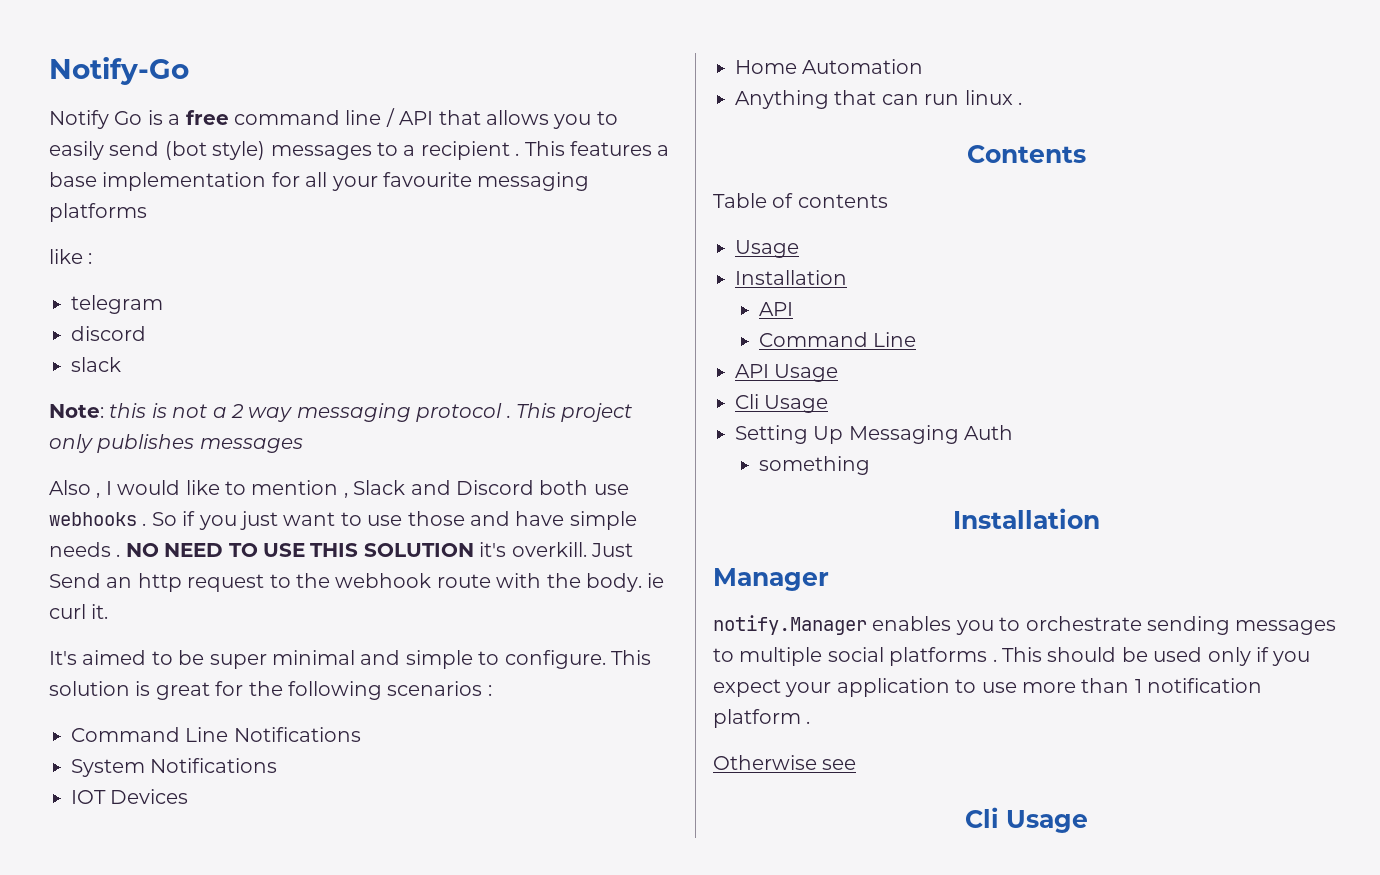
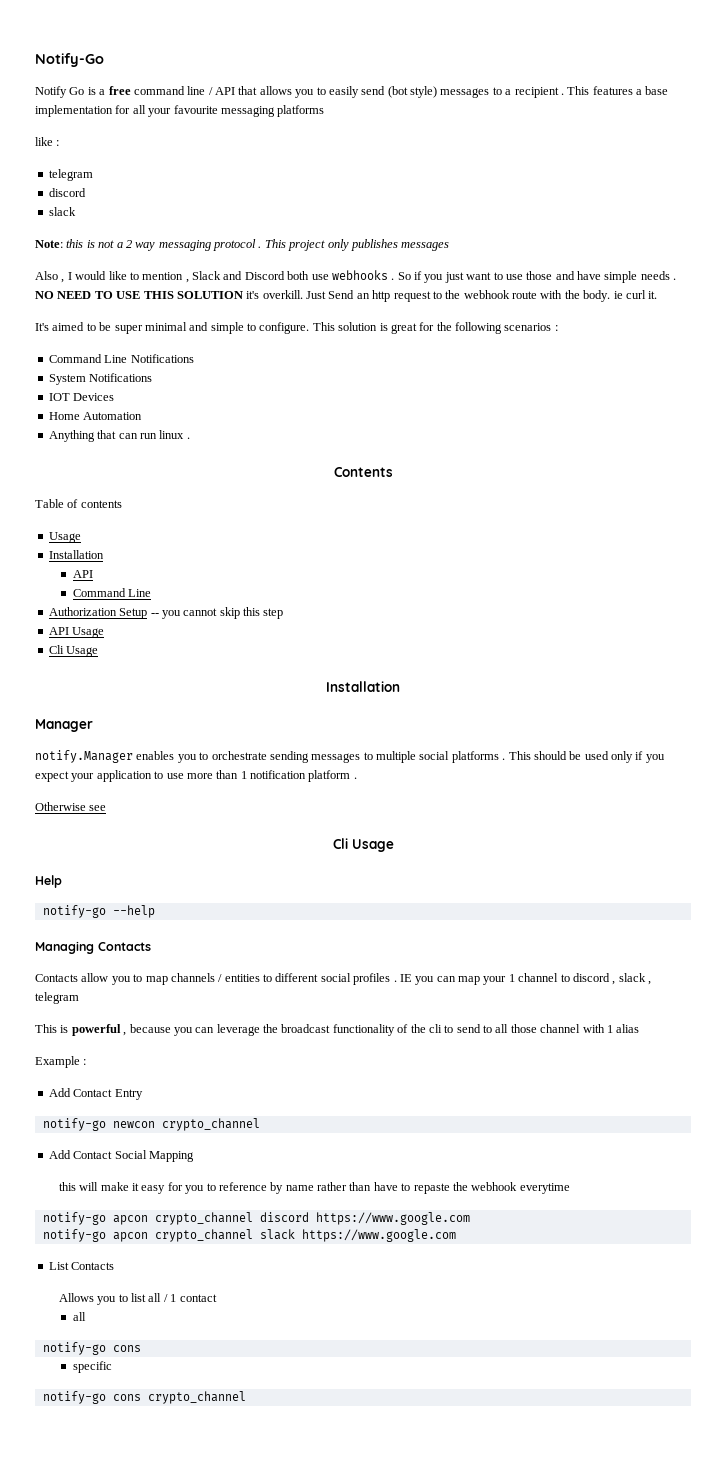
(917, 339) none -> [48,607,284,619] // Authorization Setup -- you cannot skip this step
[735,425,1014,444] [759,456,871,475] // Setting Up Messaging Auth // something -> (99, 651) none
(1088, 821) none -> [35,875,62,888] [42,905,155,918] [35,941,151,954] [35,973,651,985] [35,992,79,1004] [35,1024,640,1036] [35,1056,87,1068] [48,1088,143,1100] [42,1118,260,1131] [48,1150,194,1162] [58,1182,570,1194] [42,1212,470,1225] [42,1229,456,1242] [48,1262,115,1270] [58,1293,217,1305] [72,1312,86,1321] [42,1342,141,1355] [72,1361,112,1373] [42,1391,246,1404] // Help // notify-go --help // Managing Contacts // Contacts allow you to map channels / entities to different social profiles . IE you can map your 1 channel to discord , slack , telegram // This is powerful , because you can leverage the broadcast functionality of the cli to send to all those channel with 1 alias // Example : // Add Contact Entry // notify-go newcon crypto_channel // Add Contact Social Mapping // this will make it easy for you to reference by name rather than have to repaste the webhook everytime // notify-go apcon crypto_channel discord https://www.google.com // notify-go apcon crypto_channel slack https://www.google.com // List Contacts // Allows you to list all / 1 contact // all // notify-go cons // specific // notify-go cons crypto_channel

